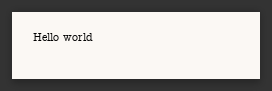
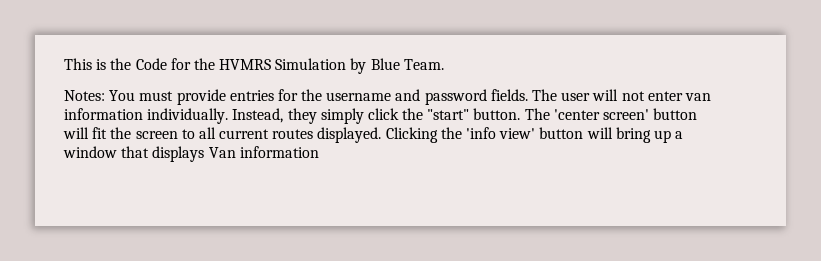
[33,33,93,41] Hello world -> [64,58,444,74] [64,89,711,105] [64,108,698,124] [63,127,684,143] [63,146,319,162] This is the Code for the HVMRS Simulation by Blue Team. // Notes: You must provide entries for the username and password fields. The user will not enter van information individually. Instead, they simply click the "start" button. The 'center screen' button will fit the screen to all current routes displayed. Clicking the 'info view' button will bring up a window that displays Van information

